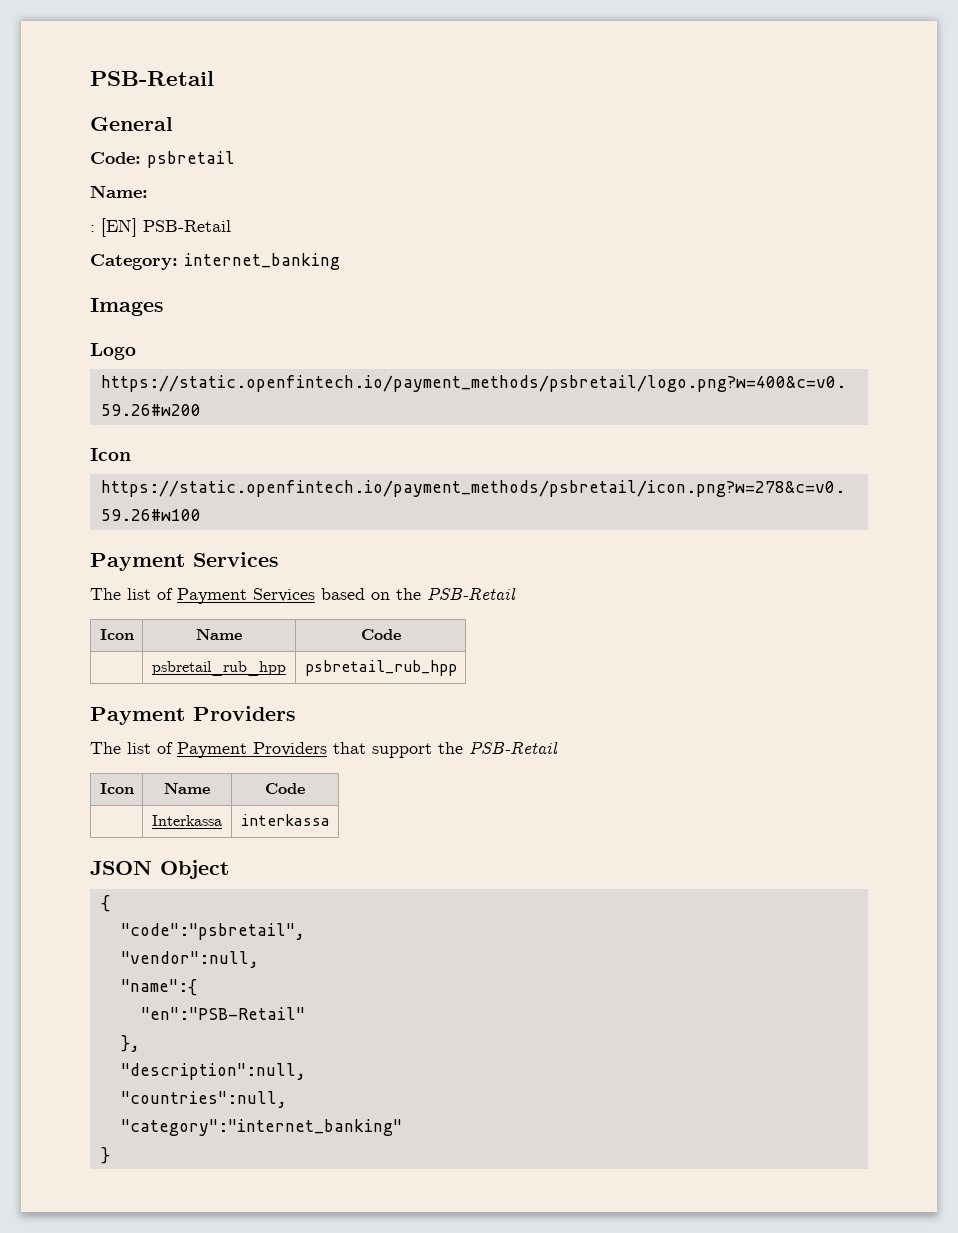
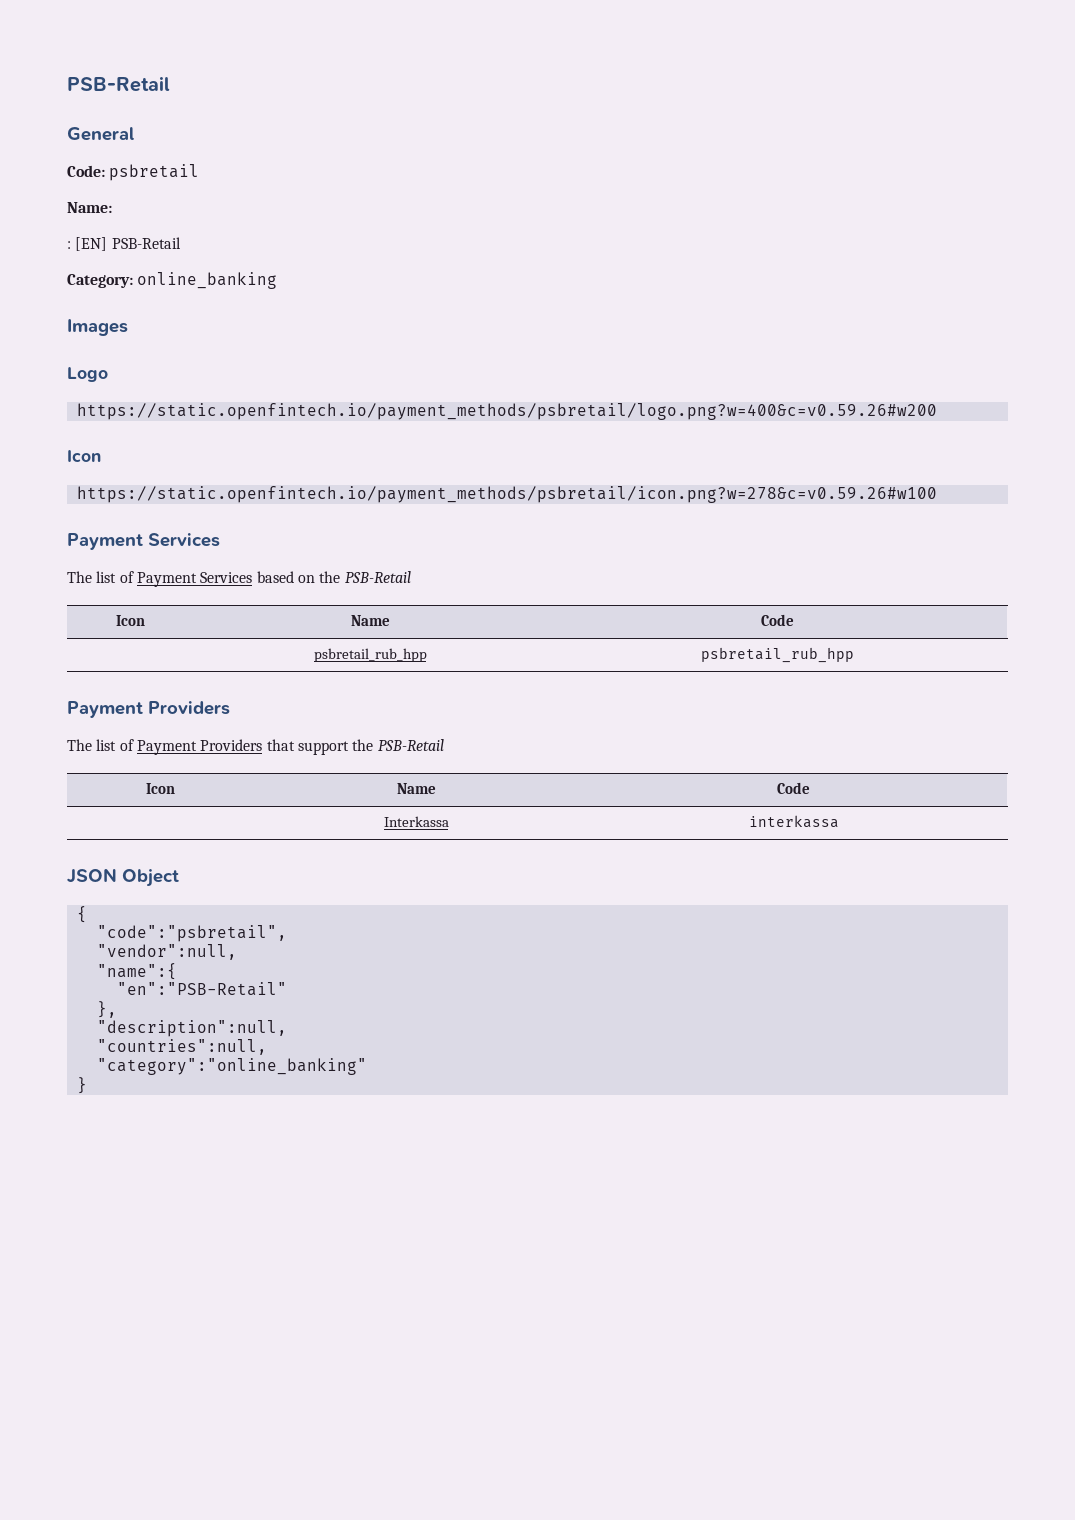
[184,253,340,270] internet_banking -> [137,272,278,289] online_banking
[120,1119,402,1136] "category":"internet_banking" -> [96,1058,367,1075] "category":"online_banking"

